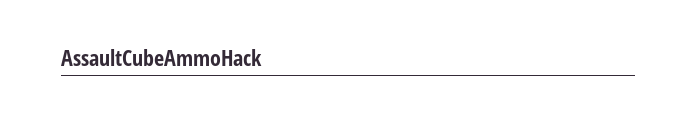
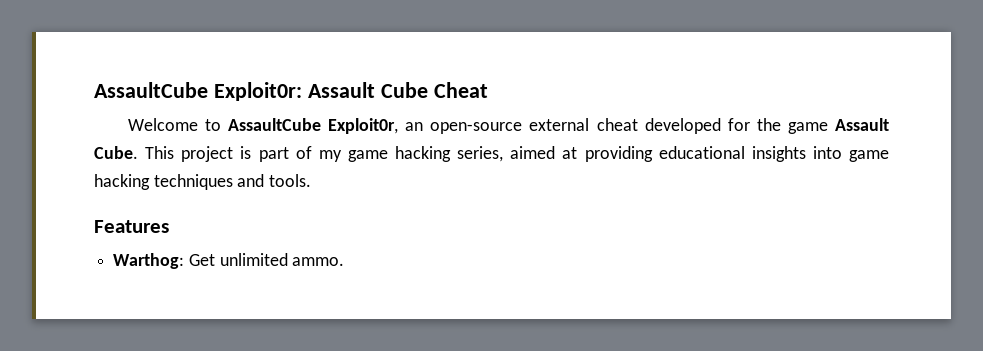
[61,49,262,66] AssaultCubeAmmoHack -> [94,82,488,101] [127,118,890,134] [94,146,889,162] [94,174,312,190] [94,220,169,233] [113,253,345,269] AssaultCube Exploit0r: Assault Cube Cheat // Welcome to AssaultCube Exploit0r, an open-source external cheat developed for the game Assault Cube. This project is part of my game hacking series, aimed at providing educational insights into game hacking techniques and tools. // Features // Warthog: Get unlimited ammo.

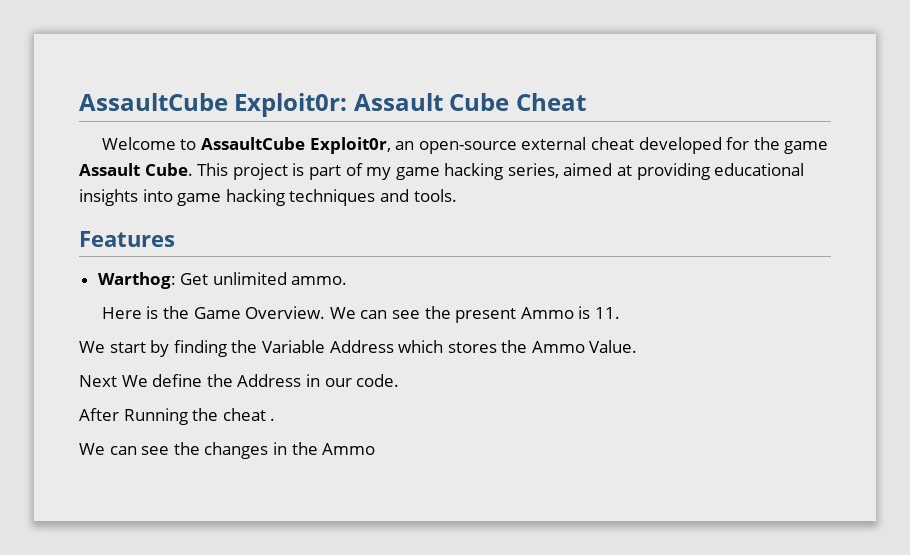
(345, 261) none -> [101,306,620,323] [79,340,638,357] [79,374,400,387] [79,408,276,425] [79,442,376,459] // Here is the Game Overview. We can see the present Ammo is 11. // We start by finding the Variable Address which stores the Ammo Value. // Next We define the Address in our code. // After Running the cheat . // We can see the changes in the Ammo

